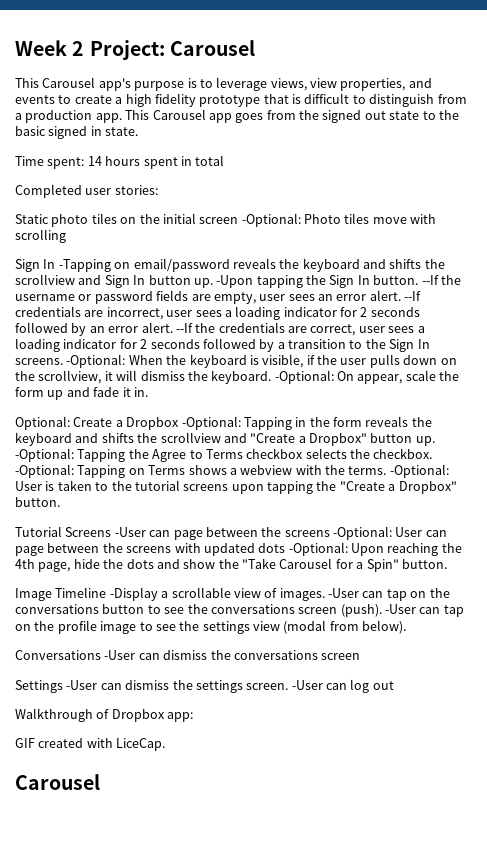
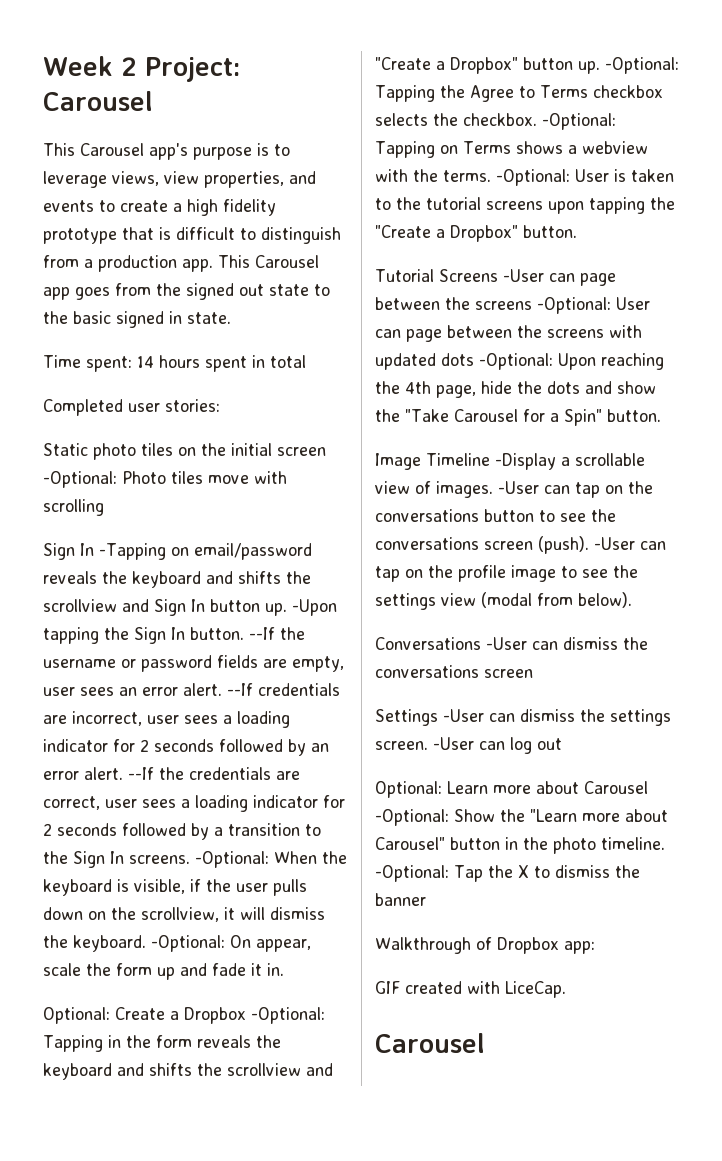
(394, 685) none -> [375,781,648,798] [375,809,668,826] [375,837,665,854] [375,865,640,882] [375,893,426,906] // Optional: Learn more about Carousel -Optional: Show the "Learn more about Carousel" button in the photo timeline. -Optional: Tap the X to dismiss the banner

